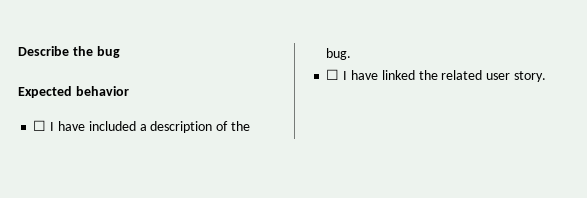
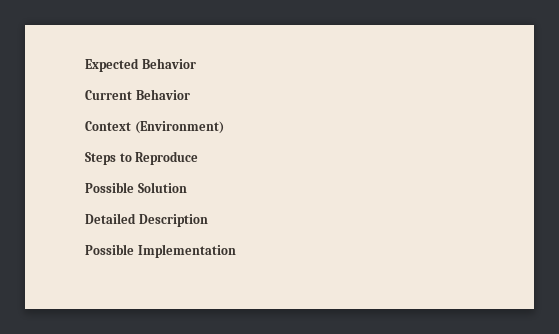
[18,46,120,58] [18,86,129,98] [33,120,250,133] [326,48,352,60] [326,69,546,82] Describe the bug // Expected behavior // ☐ I have included a description of the bug. // ☐ I have linked the related user story. -> [85,58,196,72] [85,89,190,100] [85,121,224,134] [85,151,199,165] [85,182,187,193] [85,213,208,227] [85,244,236,258] Expected Behavior // Current Behavior // Context (Environment) // Steps to Reproduce // Possible Solution // Detailed Description // Possible Implementation

